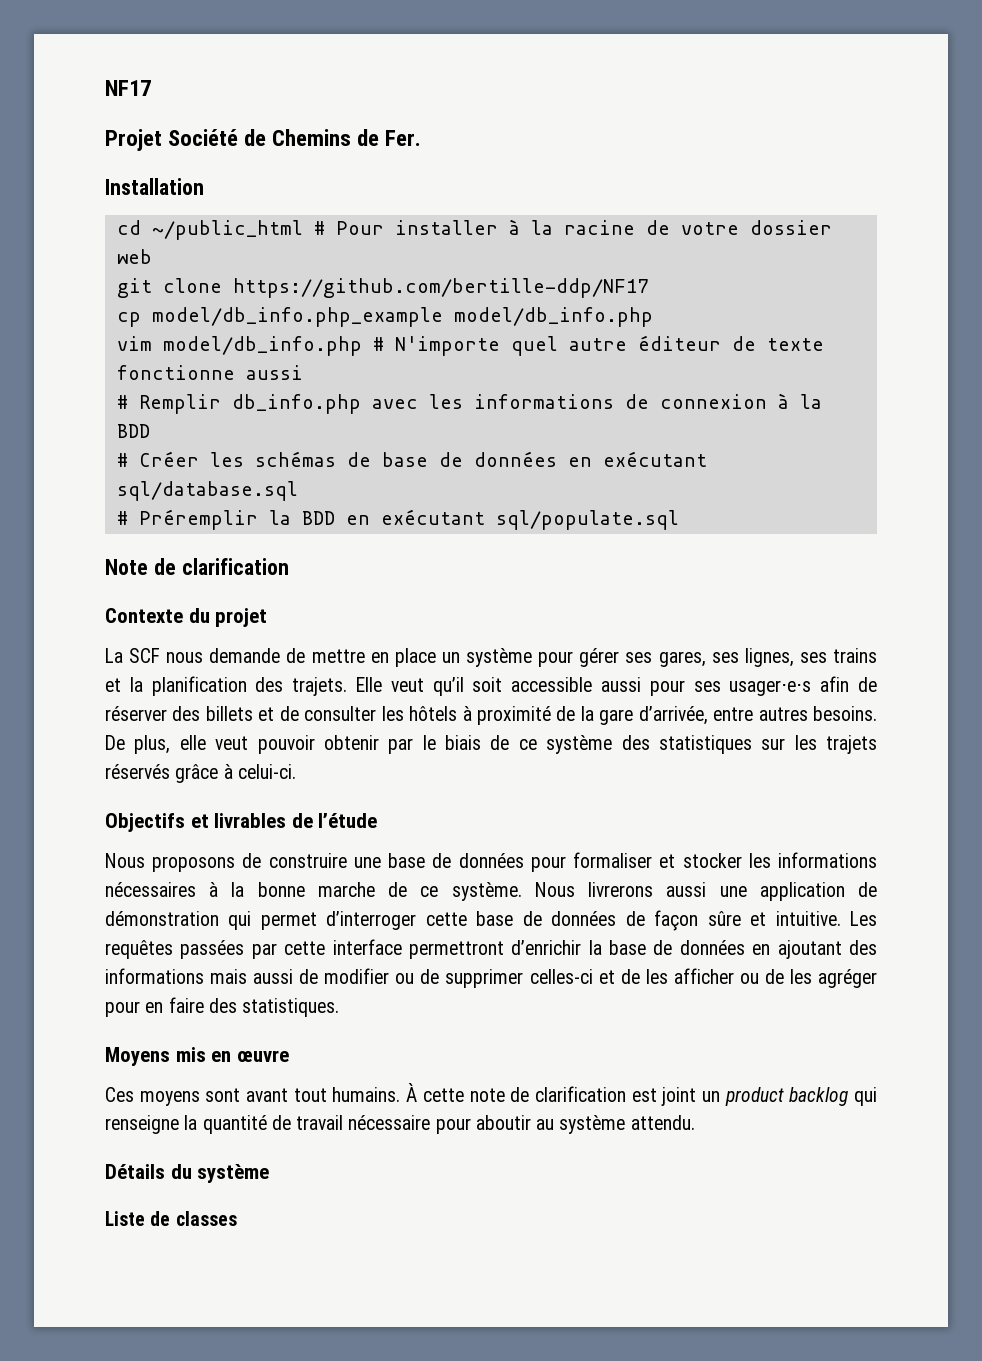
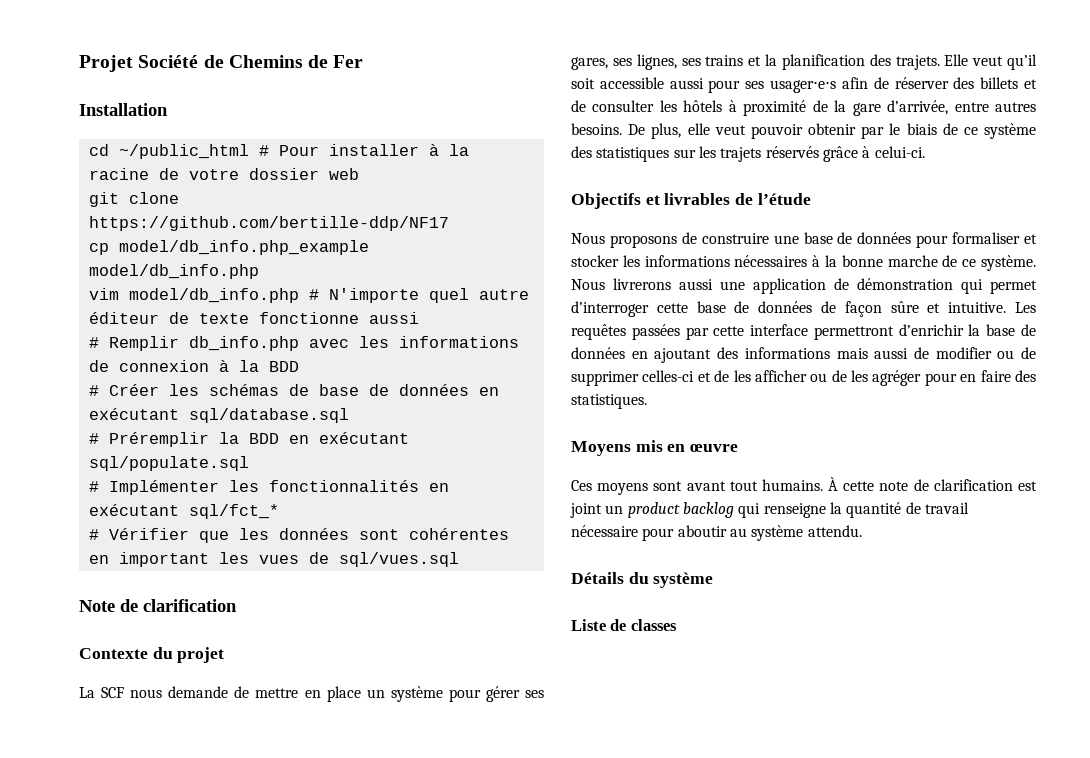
[105,80,151,96] NF17 // -> (79, 63) none
[385,130,422,146] Fer. -> [333,55,364,68] Fer
(679, 520) none -> [88,480,449,495] [88,504,279,519] [88,528,509,543] [88,552,459,567] // # Implémenter les fonctionnalités en exécutant sql/fct_* // # Vérifier que les données sont cohérentes en important les vues de sql/vues.sql

